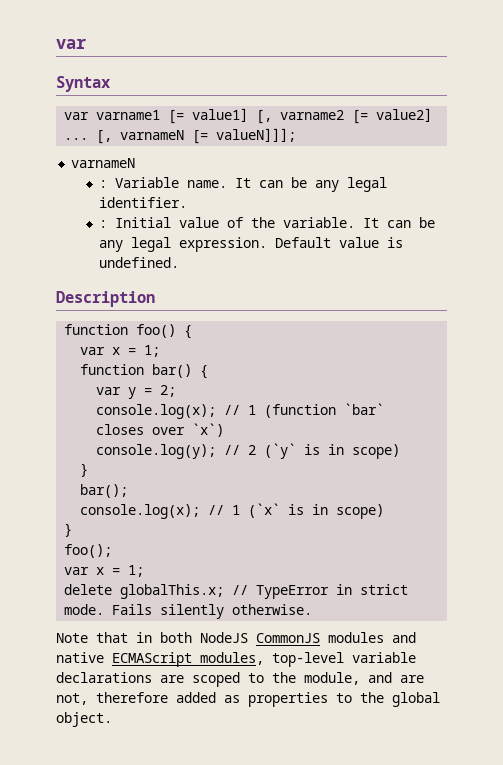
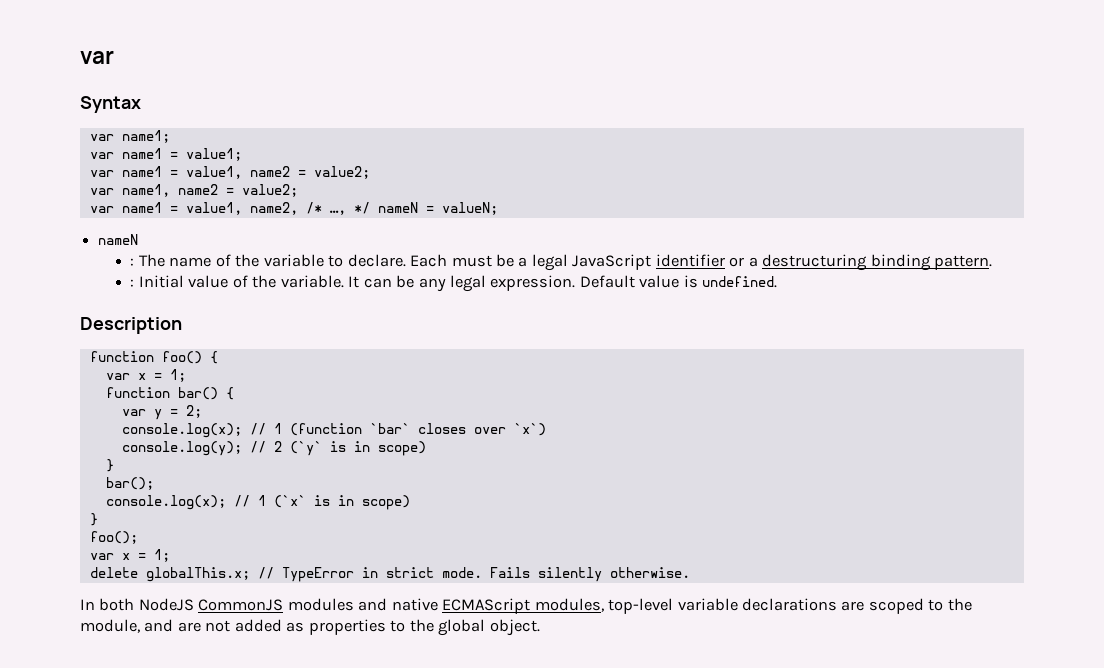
[96,108,433,124] [64,128,297,144] [71,158,136,168] [99,177,388,192] [99,197,188,208] varname1 [= value1] [, varname2 [= value2] ... [, varnameN [= valueN]]]; // varnameN // : Variable name. It can be any legal identifier. -> [121,130,170,143] [89,148,242,161] [89,166,370,179] [89,184,298,197] [89,202,498,215] [98,234,139,245] [130,254,993,271] name1; // var name1 = value1; // var name1 = value1, name2 = value2; // var name1, name2 = value2; // var name1 = value1, name2, /* …, */ nameN = valueN; // nameN // : The name of the variable to declare. Each must be a legal JavaScript identifier or a destructuring binding pattern.
[56,632,152,643] Note that in -> [80,599,95,610] In
[56,692,168,705] not, therefore -> [205,620,231,632] not

